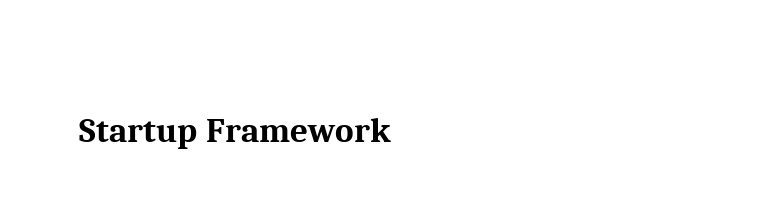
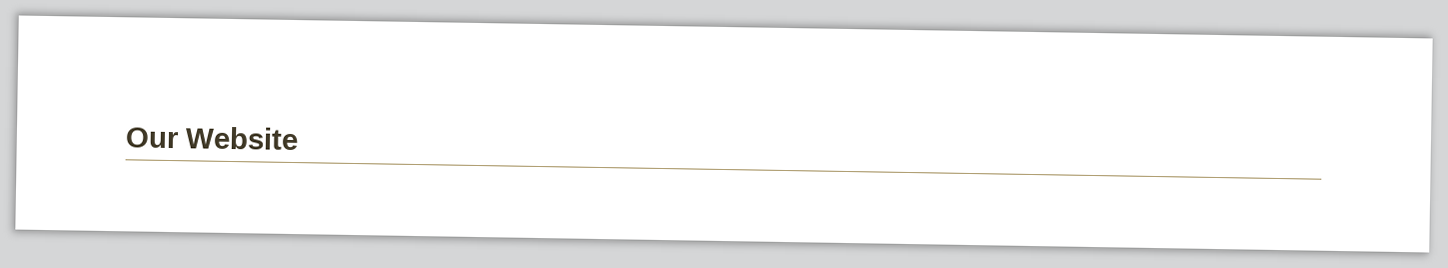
[79,117,392,149] Startup Framework -> [125,126,299,151] Our Website

